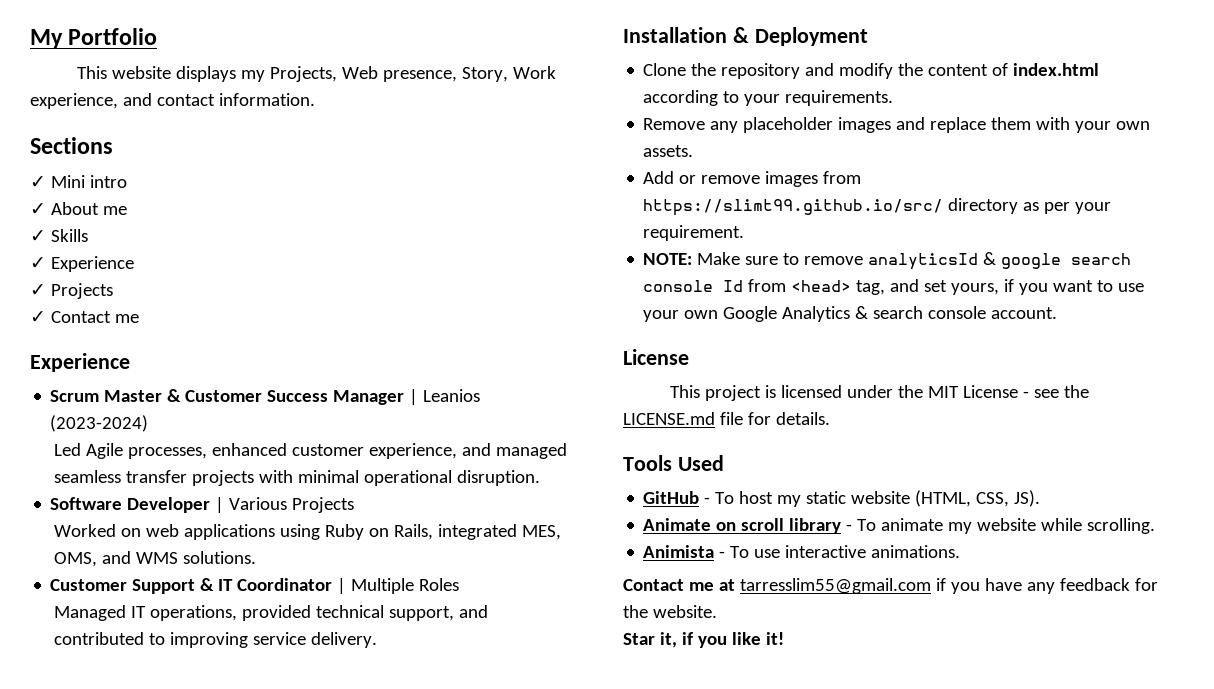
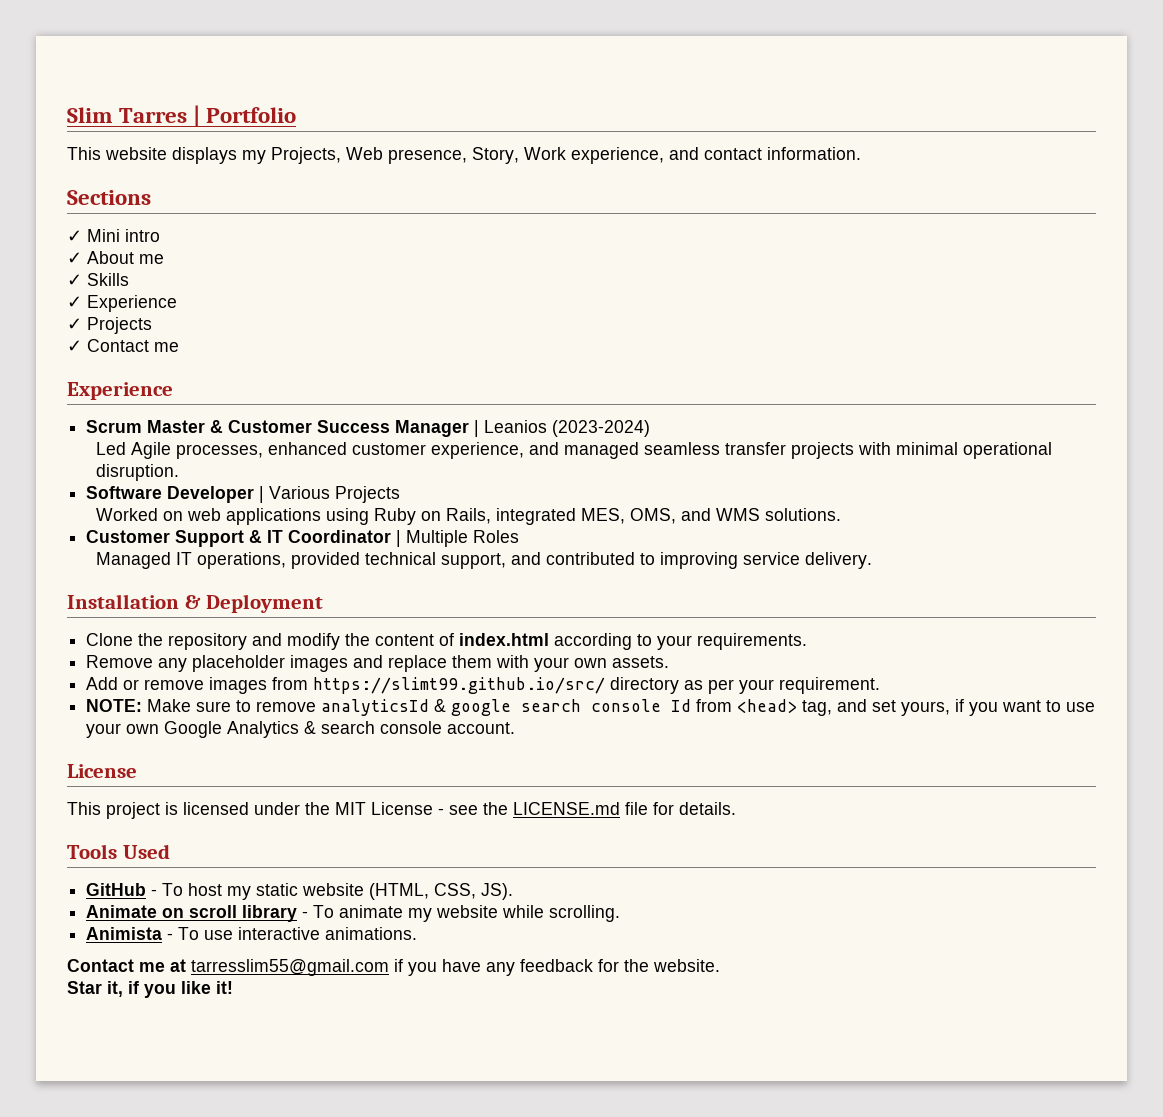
[30,29,63,49] My -> [67,105,201,126] Slim Tarres |

